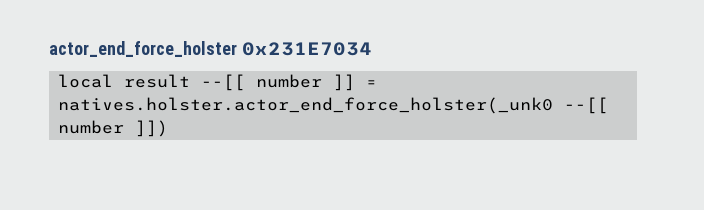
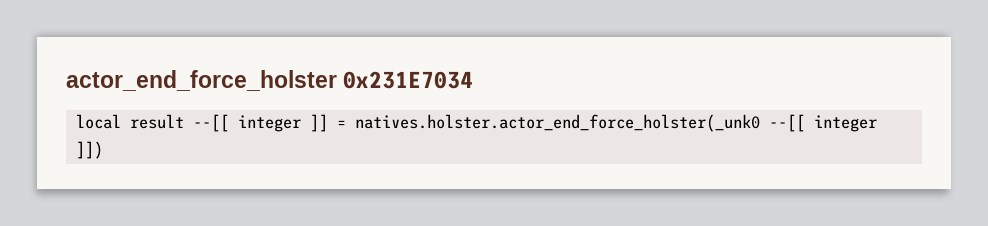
[256,74,323,88] number -> [237,115,301,132] integer
[58,120,125,134] number -> [813,115,877,132] integer

